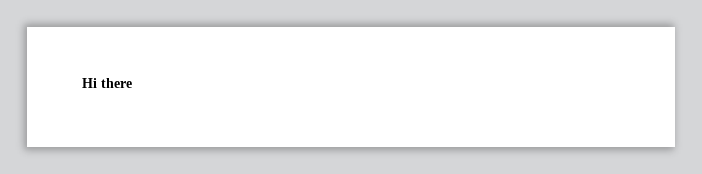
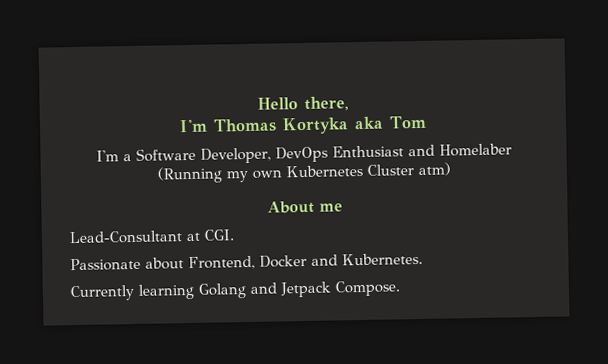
[82,78,132,88] Hi there -> [256,96,349,111] [179,115,428,135] [95,143,512,164] [156,162,451,184] [266,200,343,214] [69,229,235,245] [70,252,423,272] [70,280,400,302] Hello there, // I'm Thomas Kortyka aka Tom // I'm a Software Developer, DevOps Enthusiast and Homelaber (Running my own Kubernetes Cluster atm) // About me // Lead-Consultant at CGI. // Passionate about Frontend, Docker and Kubernetes. // Currently learning Golang and Jetpack Compose.

